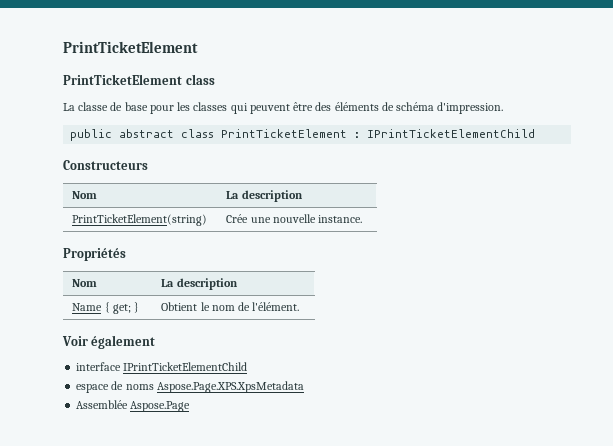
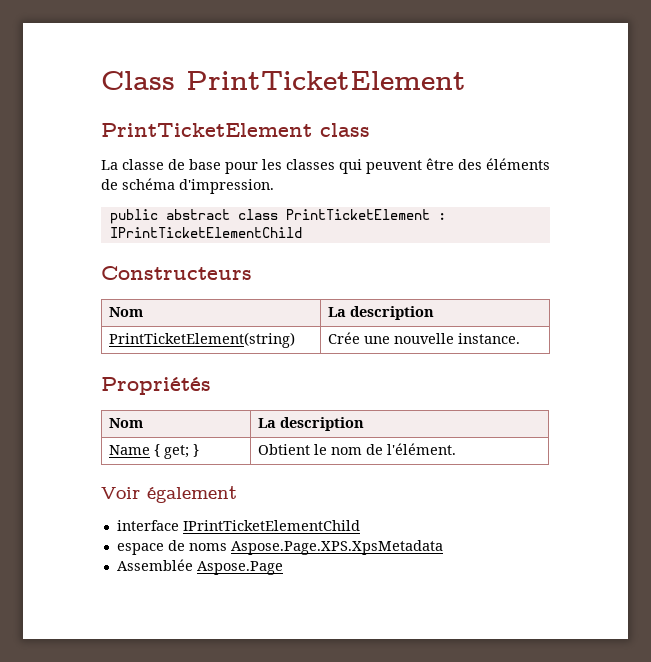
(63, 47) none -> [101,71,175,90] Class

